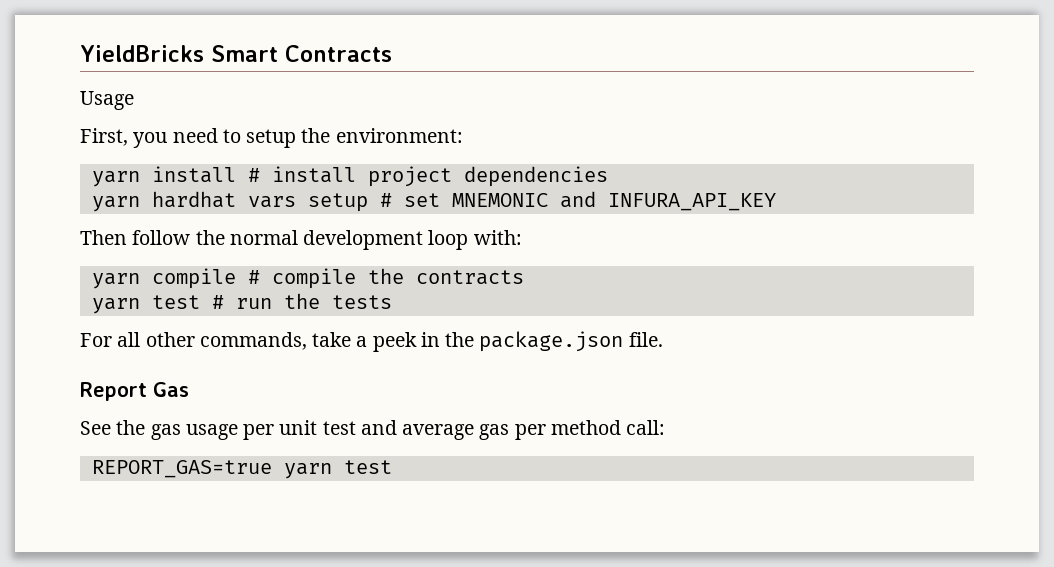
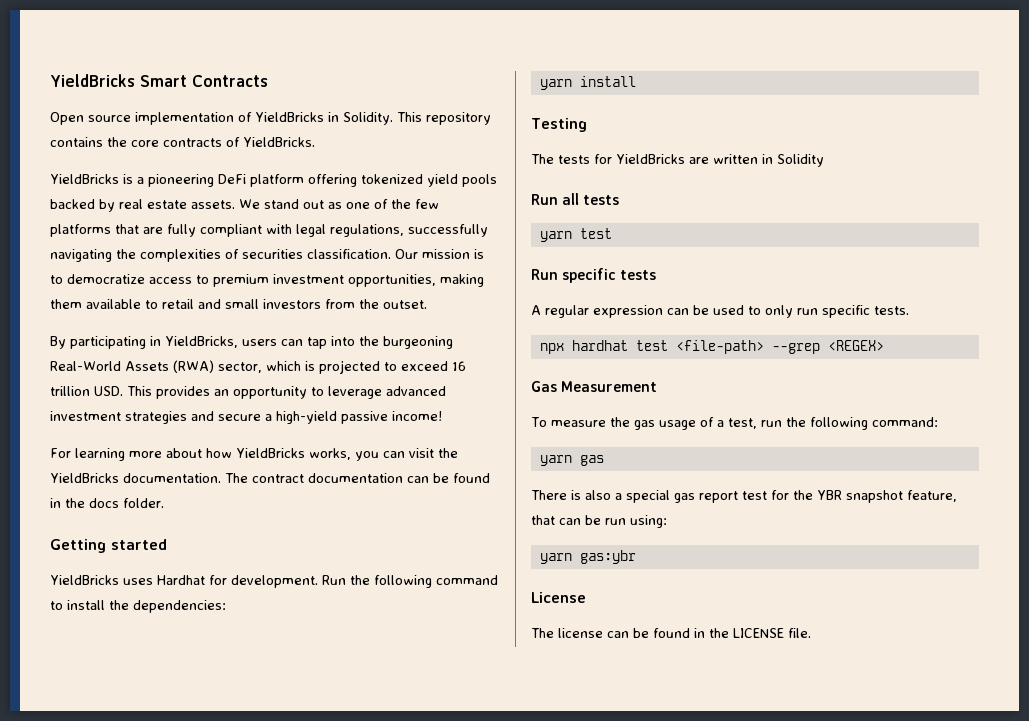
[80,91,134,110] [80,128,463,148] [91,166,608,187] [91,191,776,212] [80,230,522,250] [91,268,524,289] [91,293,392,314] [80,331,663,352] [80,382,189,401] [80,420,666,440] [91,460,392,479] Usage // First, you need to setup the environment: // yarn install # install project dependencies // yarn hardhat vars setup # set MNEMONIC and INFURA_API_KEY // Then follow the normal development loop with: // yarn compile # compile the contracts // yarn test # run the tests // For all other commands, take a peek in the package.json file. // Report Gas // See the gas usage per unit test and average gas per method call: // REPORT_GAS=true yarn test -> [50,112,491,125] [50,137,315,147] [50,174,497,187] [50,199,439,212] [50,224,488,237] [50,249,484,262] [50,274,484,287] [50,299,427,309] [50,336,453,349] [50,360,466,374] [50,386,446,399] [50,411,442,424] [50,448,458,461] [50,473,490,483] [50,498,164,508] [50,539,167,553] [50,575,498,588] [50,600,226,613] [539,76,636,90] [531,118,587,132] [531,154,824,167] [531,193,620,205] [539,228,612,242] [531,268,657,283] [531,305,909,318] [539,340,884,354] [531,381,658,392] [531,417,938,430] [539,455,604,466] [531,490,957,503] [531,515,667,528] [539,550,636,564] [531,592,586,603] [531,628,811,638] Open source implementation of YieldBricks in Solidity. This repository contains the core contracts of YieldBricks. // YieldBricks is a pioneering DeFi platform offering tokenized yield pools backed by real estate assets. We stand out as one of the few platforms that are fully compliant with legal regulations, successfully navigating the complexities of securities classification. Our mission is to democratize access to premium investment opportunities, making them available to retail and small investors from the outset. // By participating in YieldBricks, users can tap into the burgeoning Real-World Assets (RWA) sector, which is projected to exceed 16 trillion USD. This provides an opportunity to leverage advanced investment strategies and secure a high-yield passive income! // For learning more about how YieldBricks works, you can visit the YieldBricks documentation. The contract documentation can be found in the docs folder. // Getting started // YieldBricks uses Hardhat for development. Run the following command to install the dependencies: // yarn install // Testing // The tests for YieldBricks are written in Solidity // Run all tests // yarn test // Run specific tests // A regular expression can be used to only run specific tests. // npx hardhat test <file-path> --grep <REGEX> // Gas Measurement // To measure the gas usage of a test, run the following command: // yarn gas // There is also a special gas report test for the YBR snapshot feature, that can be run using: // yarn gas:ybr // License // The license can be found in the LICENSE file.

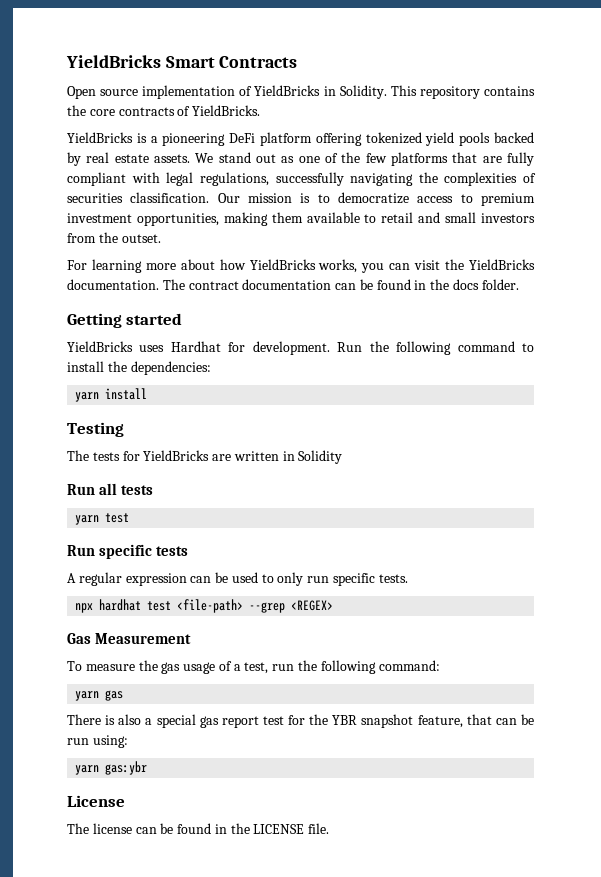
[50,336,453,349] [50,360,466,374] [50,386,446,399] [50,411,442,424] // By participating in YieldBricks, users can tap into the burgeoning Real-World Assets (RWA) sector, which is projected to exceed 16 trillion USD. This provides an opportunity to leverage advanced investment strategies and secure a high-yield passive income! -> (161, 238) none

